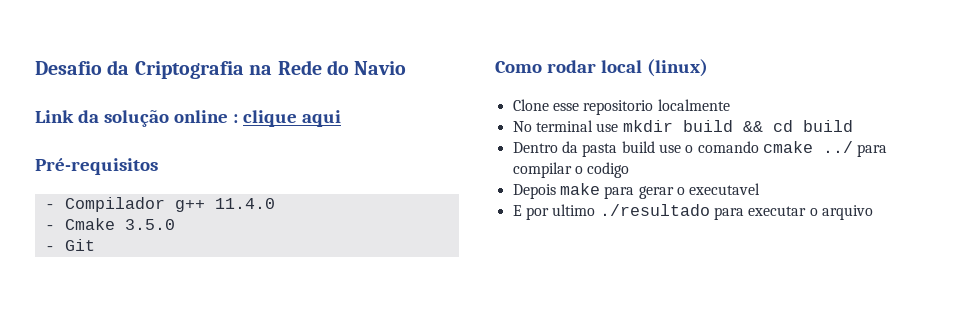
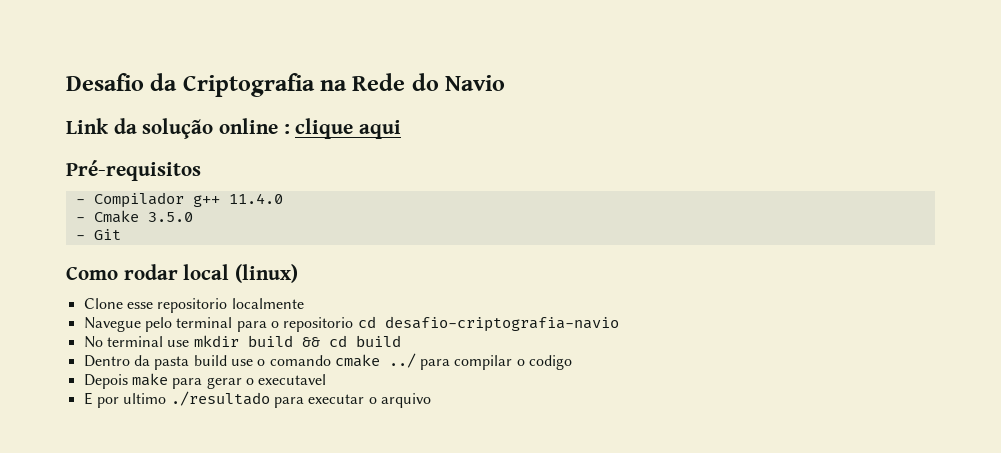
(730, 105) none -> [83,316,619,332] // Navegue pelo terminal para o repositorio cd desafio-criptografia-navio

